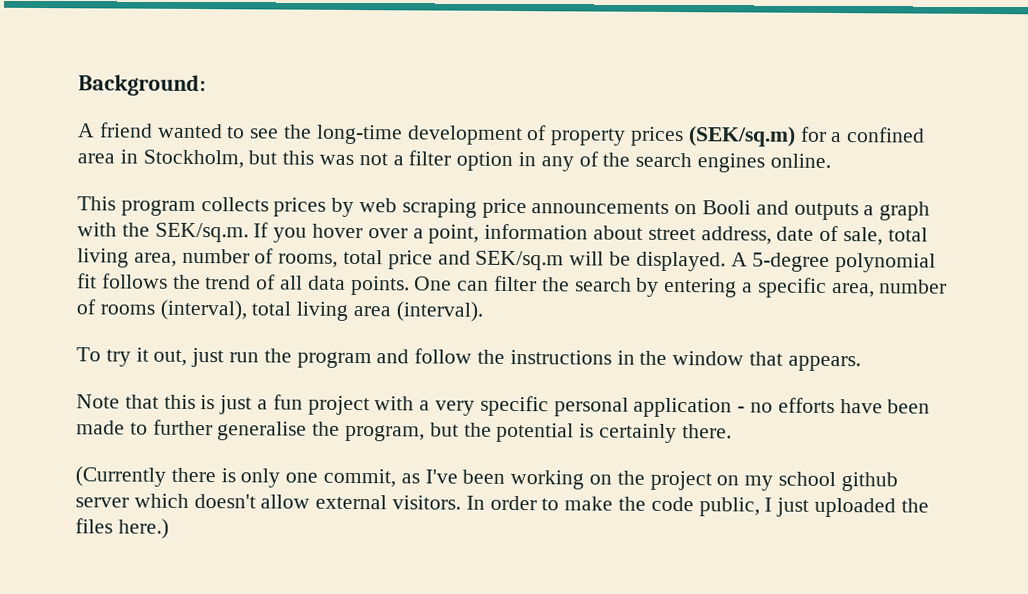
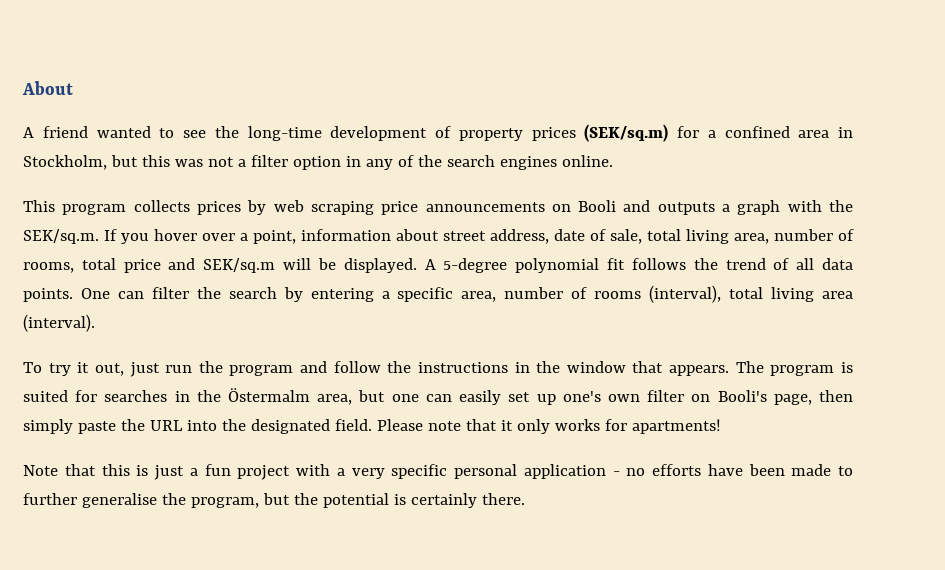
[78,74,206,97] Background: -> [22,81,73,95] About
(861, 363) none -> [735,361,854,376] [23,388,854,405] [23,419,721,434] The program is suited for searches in the Östermalm area, but one can easily set up one's own filter on Booli's page, then simply paste the URL into the designated field. Please note that it only works for apartments!
[75,466,898,492] [75,493,929,518] [75,518,169,539] // (Currently there is only one commit, as I've been working on the project on my school github server which doesn't allow external visitors. In order to make the code public, I just uploaded the files here.) -> (525, 499) none

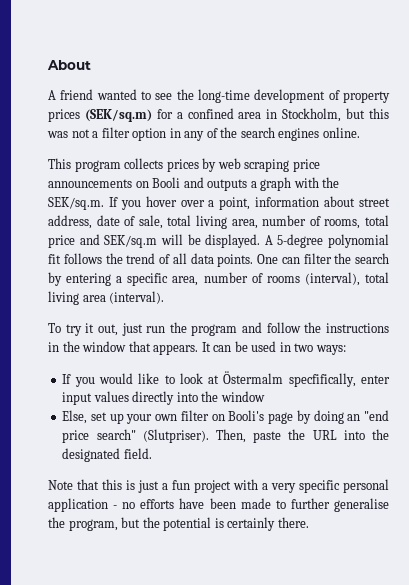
[735,361,854,376] [23,388,502,405] The program is suited for searches in the Östermalm area, but one can easily -> [201,341,346,355] [62,371,390,387] [62,391,265,405] [62,410,88,424] It can be used in two ways: // If you would like to look at Östermalm specfifically, enter input values directly into the window // Else,
[562,391,601,402] one's -> [126,414,153,424] your
[773,390,854,405] [23,419,73,434] page, then simply -> [268,410,389,424] [62,429,246,443] page by doing an "end price search" (Slutpriser). Then,
[376,419,721,434] Please note that it only works for apartments! -> (152, 453) none

